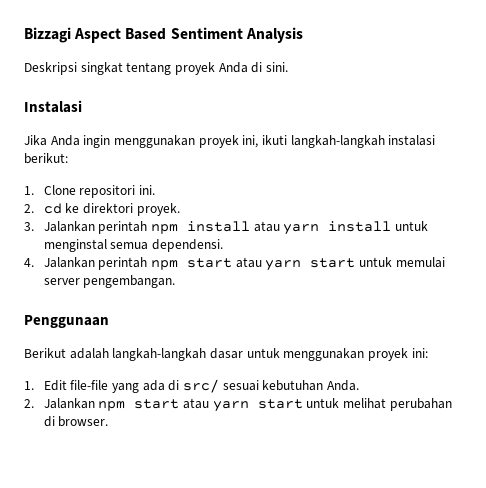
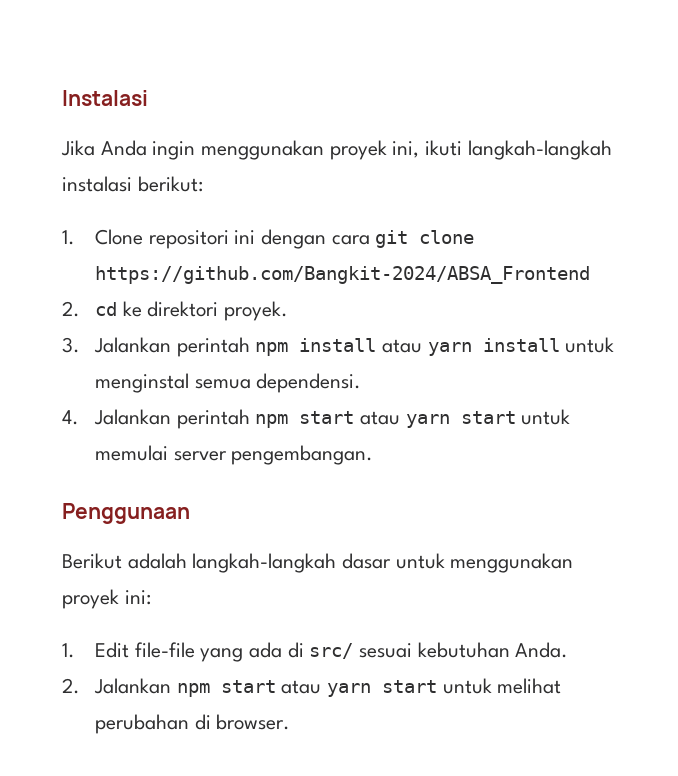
[24,27,303,43] [24,62,288,75] Bizzagi Aspect Based Sentiment Analysis // Deskripsi singkat tentang proyek Anda di sini. // -> (62, 98) none
[139,185,156,195] ini. -> [234,229,475,249] [94,266,590,284] ini dengan cara git clone https://github.com/Bangkit-2024/ABSA_Frontend

